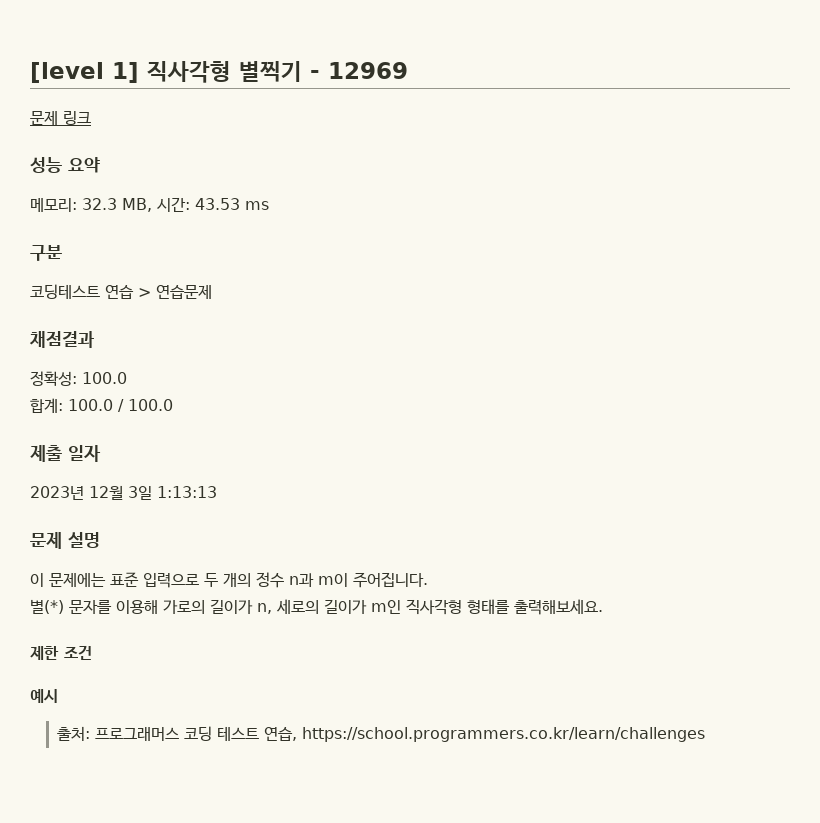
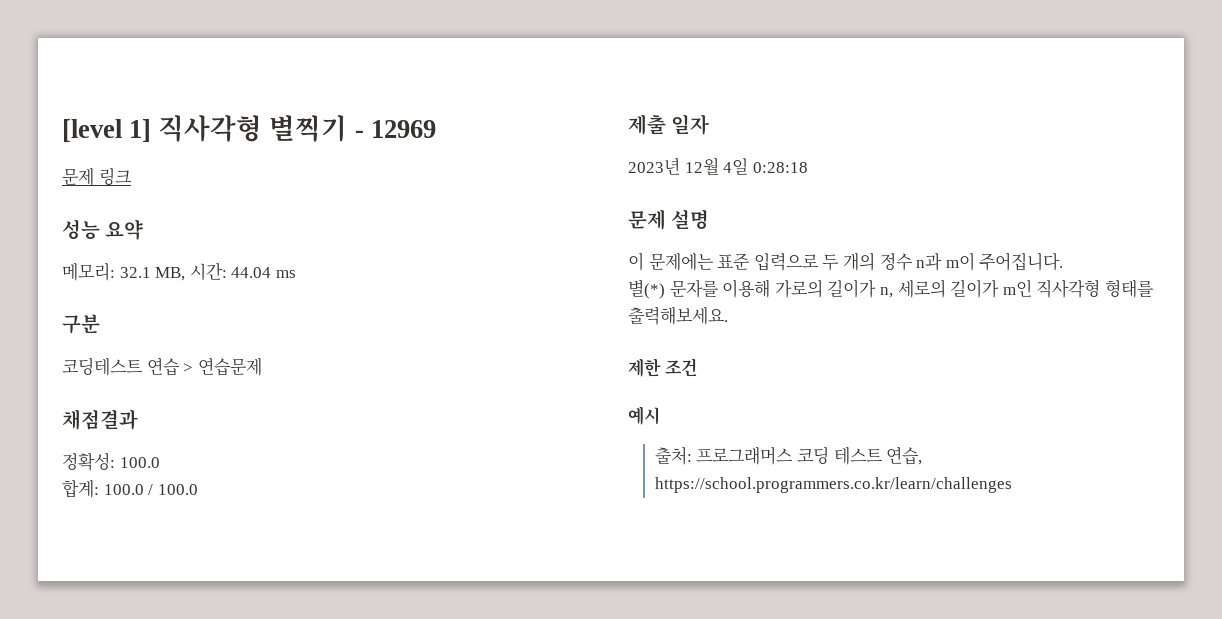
[82,198,117,210] 32.3 -> [119,267,151,278] 32.1
[195,198,240,210] 43.53 -> [231,267,272,278] 44.04
[128,486,217,500] 3일 1:13:13 -> [723,158,808,175] 4일 0:28:18

